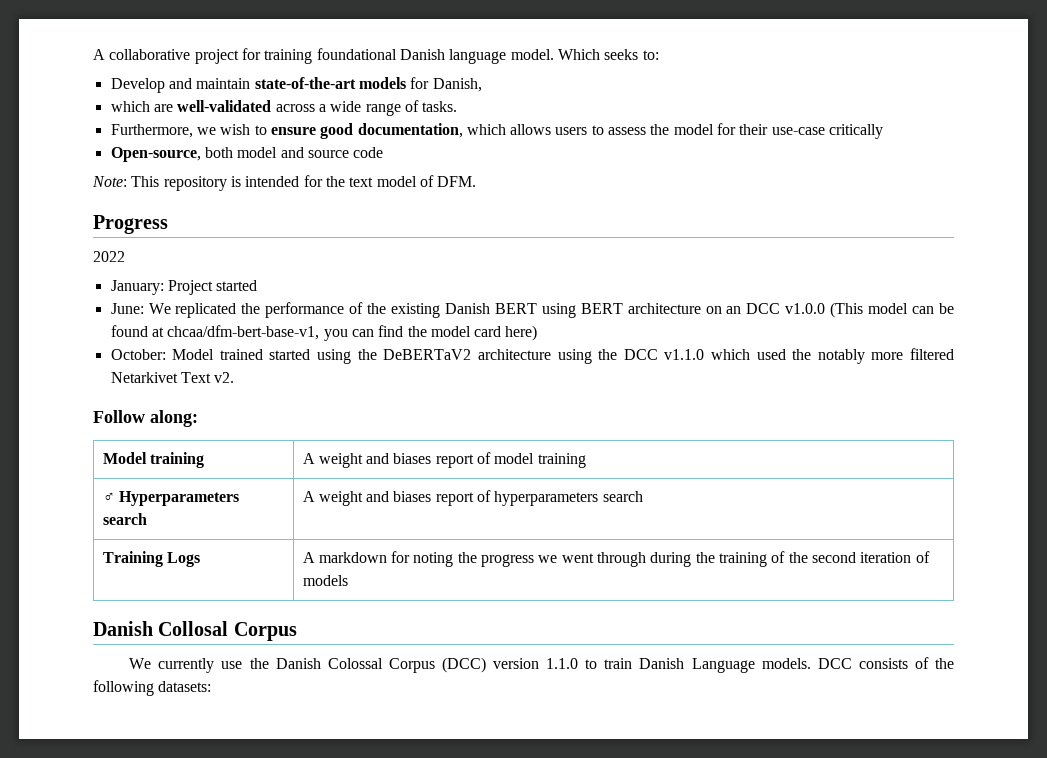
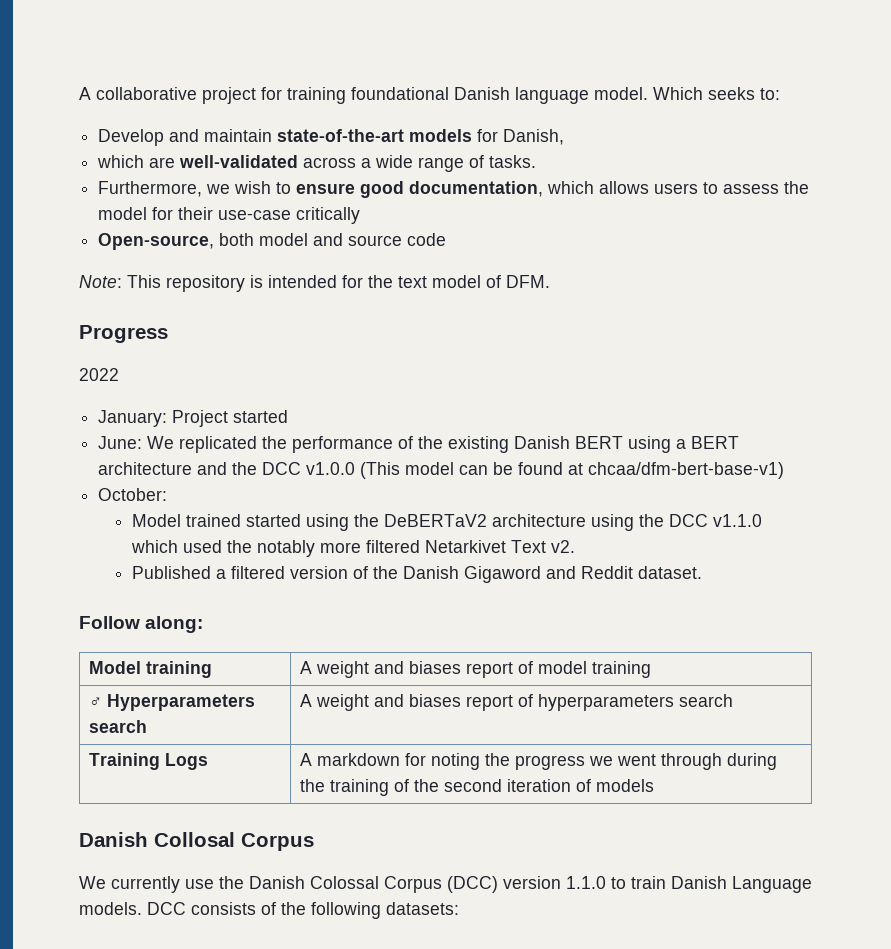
(576, 310) none -> [676,439,687,449] a
[705,306,742,314] on an -> [197,462,258,475] and the
[167,325,538,341] chcaa/dfm-bert-base-v1, you can find the model card here) -> [588,462,785,479] chcaa/dfm-bert-base-v1)
(166, 354) none -> (168, 494) //
(235, 377) none -> [131,566,702,583] // Published a filtered version of the Danish Gigaword and Reddit dataset.

